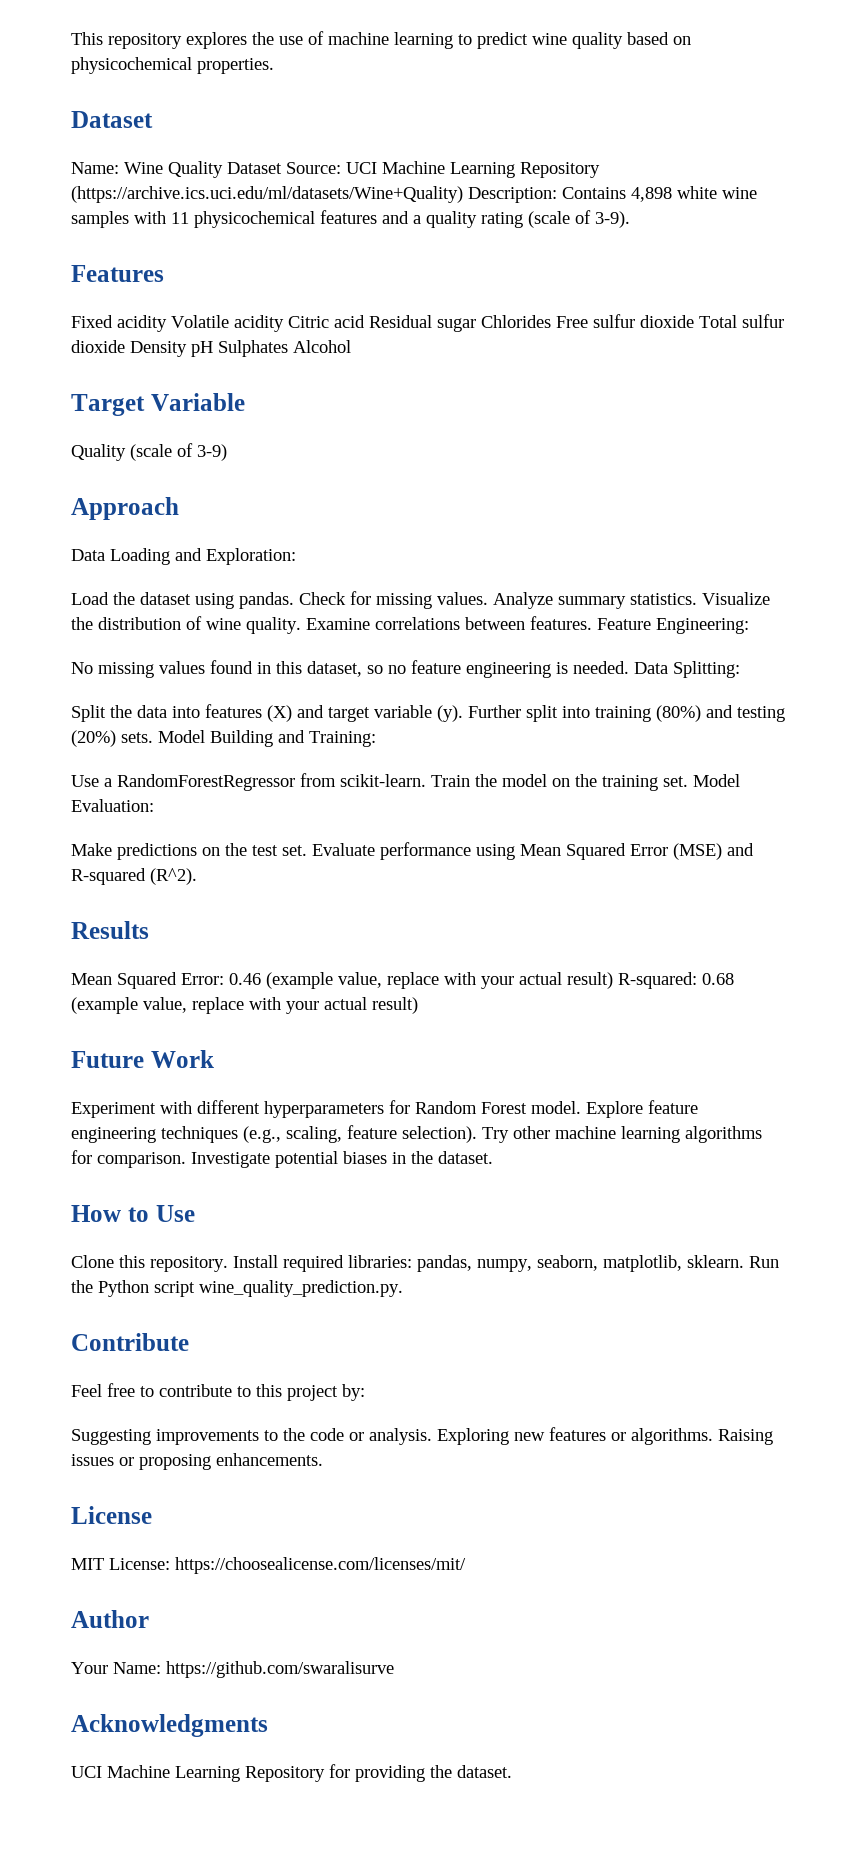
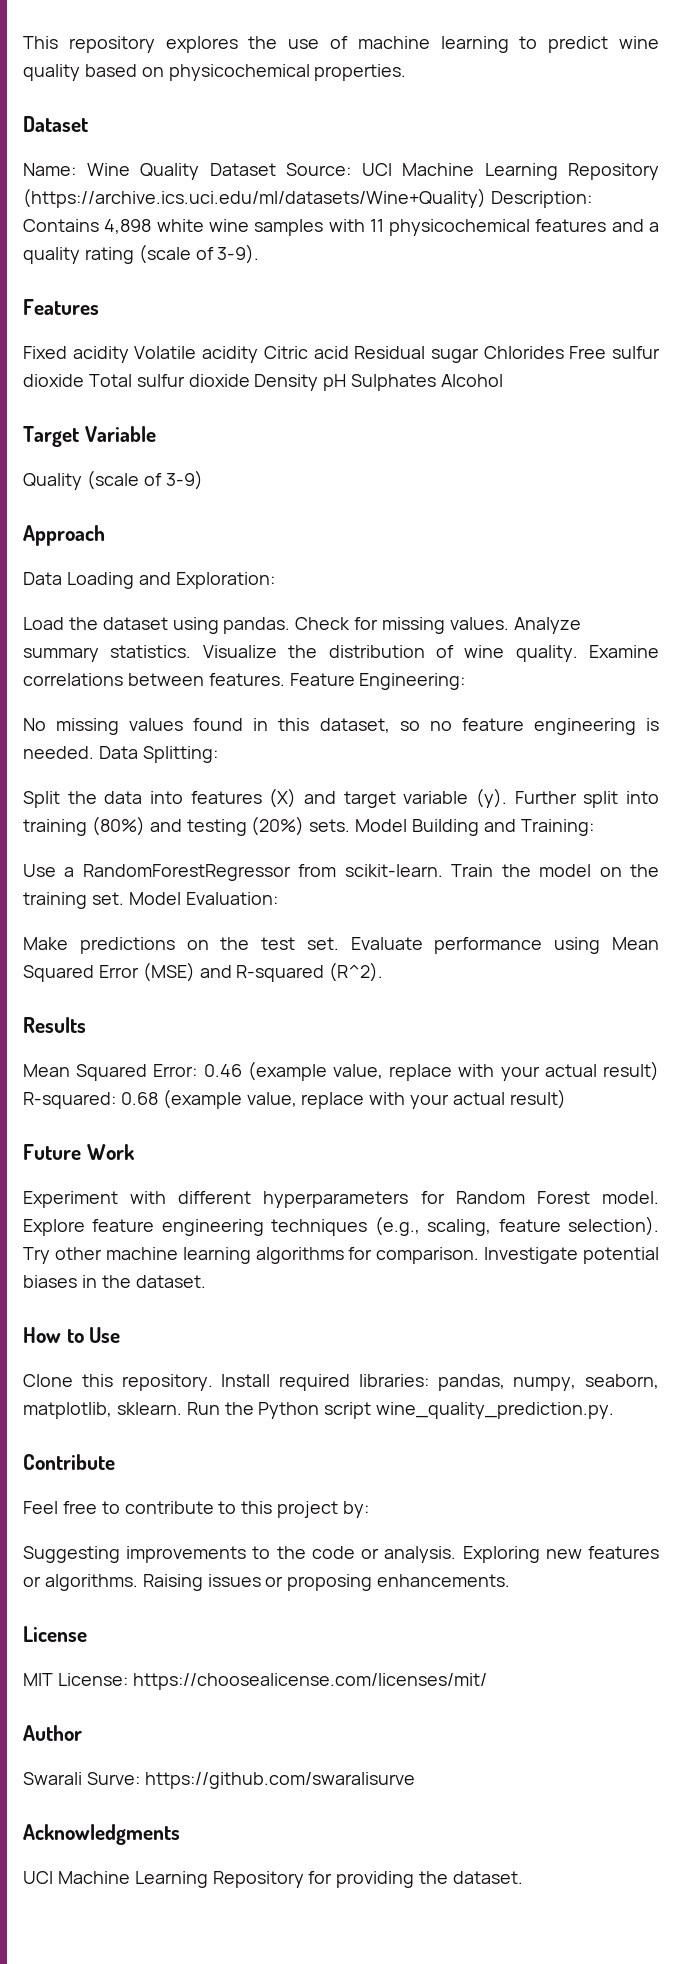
[71,1662,161,1674] Your Name: -> [23,1772,140,1785] Swarali Surve:

